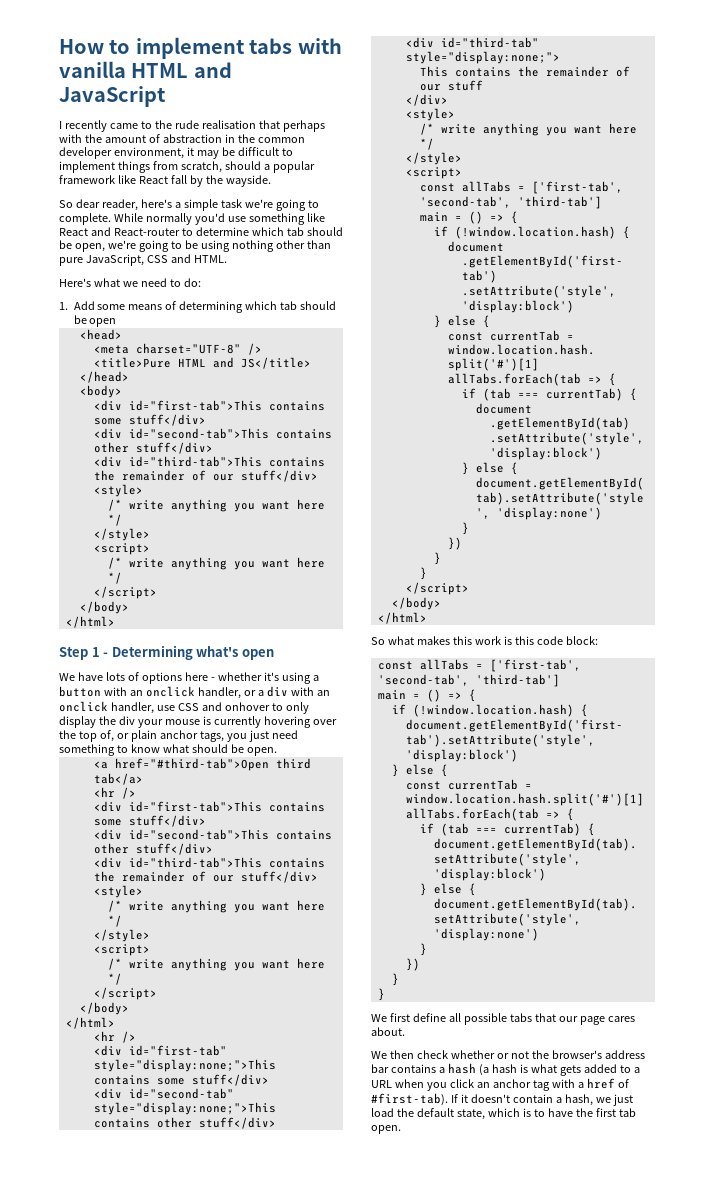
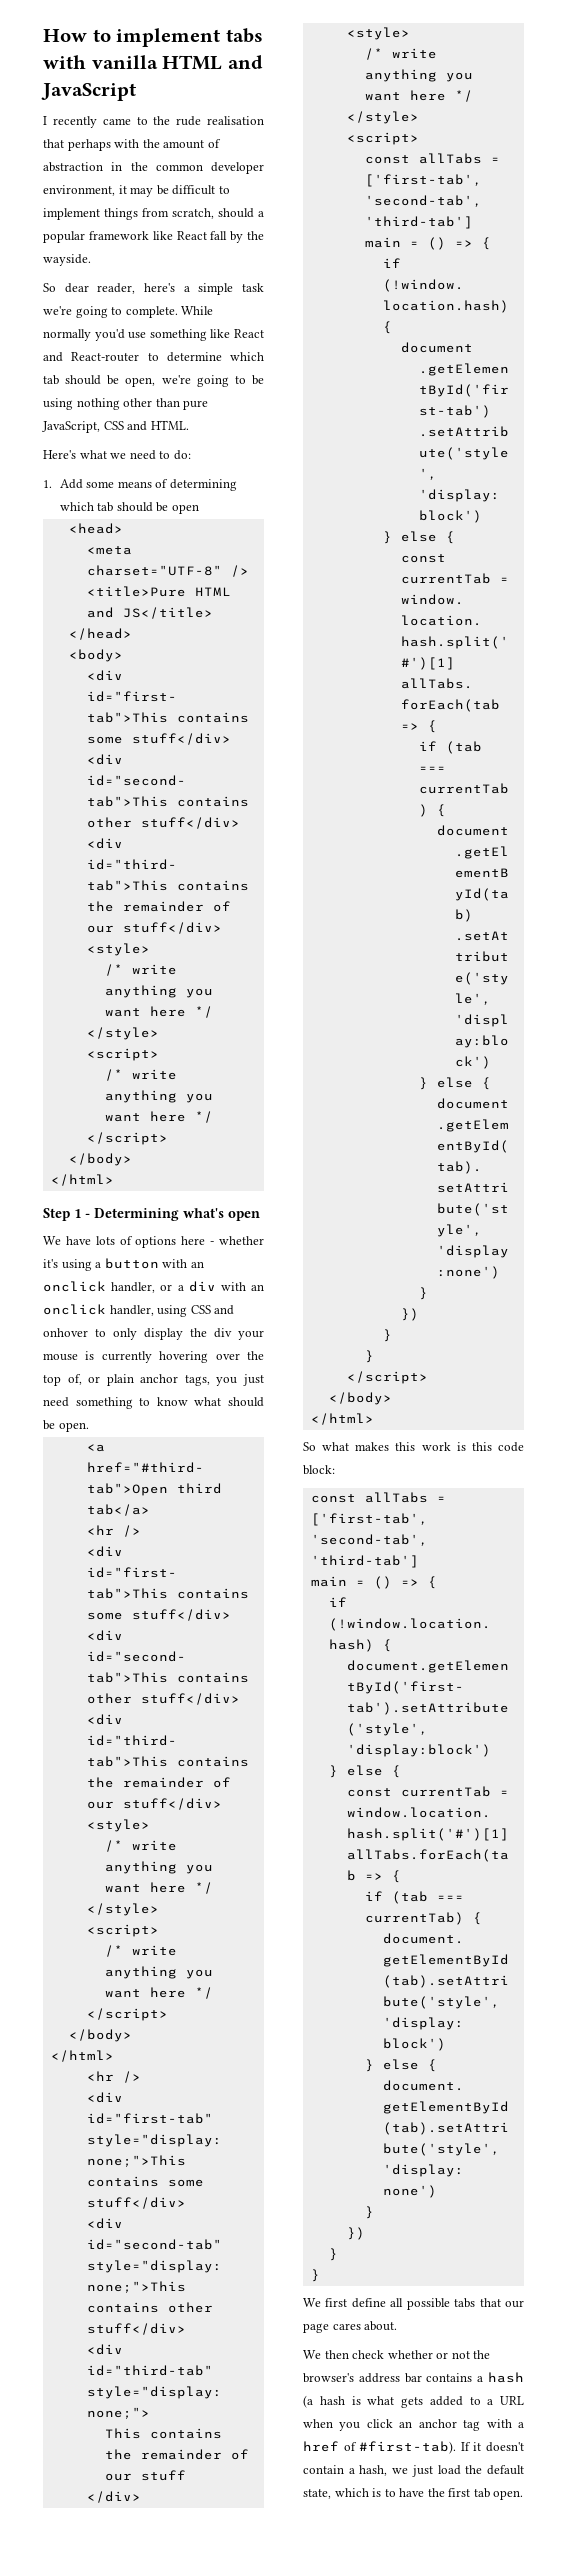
[156,705,175,711] use -> [157,1305,188,1317] using

